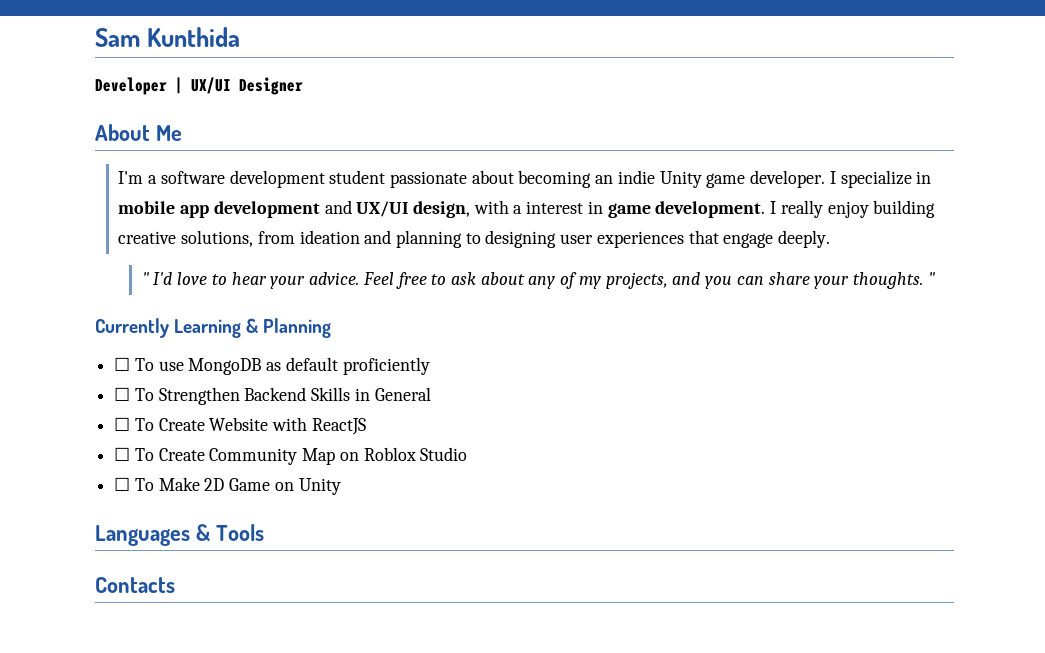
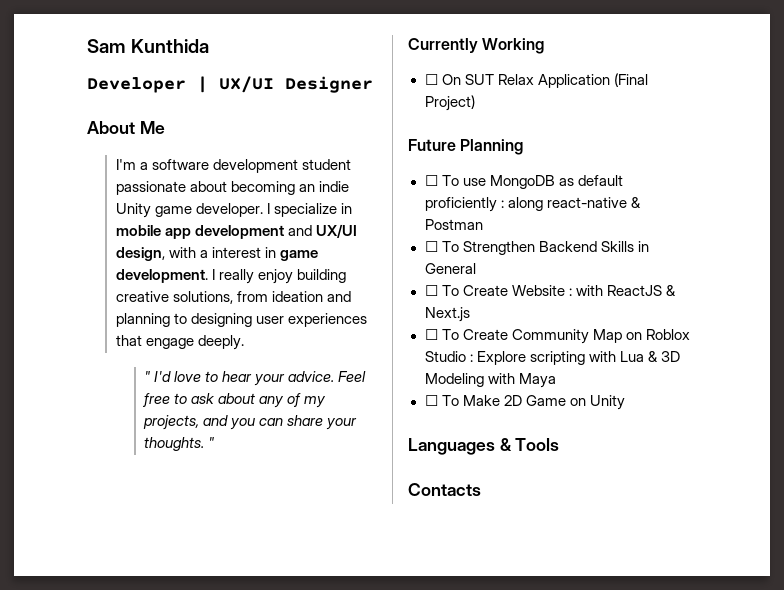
[174,318,259,338] Learning & -> [482,38,545,54] [424,73,648,88] [424,95,475,111] [408,139,456,151] Working // ☐ On SUT Relax Application (Final Project) // Future
(430, 366) none -> [500,197,641,211] [424,219,483,230] : along react-native & Postman
(269, 424) none -> [568,288,572,296] :
(366, 426) none -> [665,285,676,296] [424,307,470,322] & Next.js
(468, 454) none -> [469,351,680,365] [424,373,556,388] : Explore scripting with Lua & 3D Modeling with Maya

